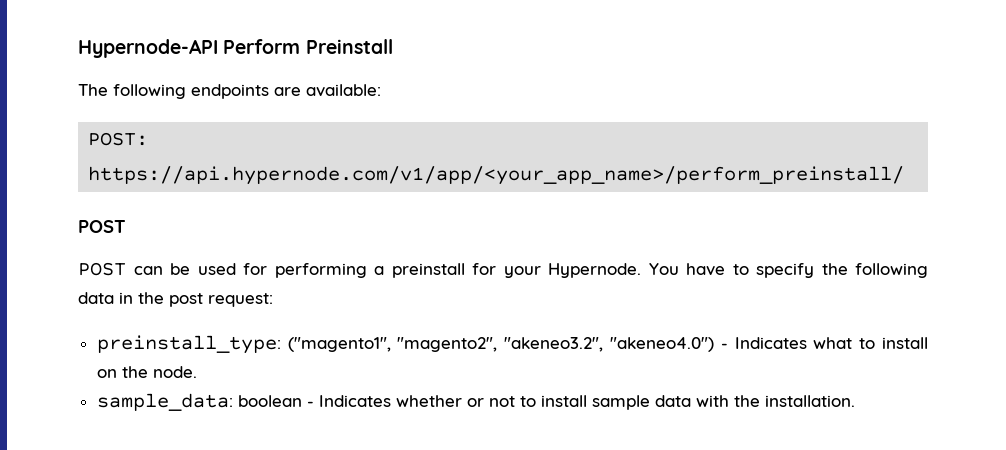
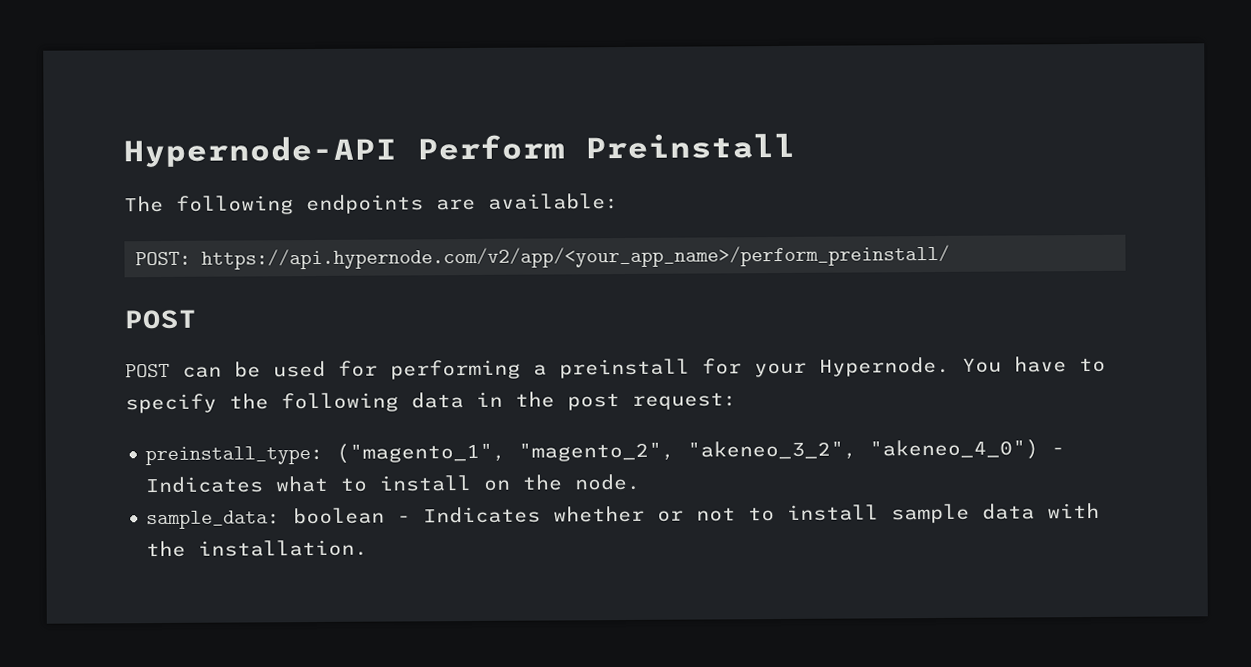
[88,166,905,185] https://api.hypernode.com/v1/app/<your_app_name>/perform_preinstall/ -> [201,244,951,270] https://api.hypernode.com/v2/app/<your_app_name>/perform_preinstall/
[287,337,714,352] ("magento1", "magento2", "akeneo3.2", "akeneo4.0") -> [336,439,1040,464] ("magento_1", "magento_2", "akeneo_3_2", "akeneo_4_0")

